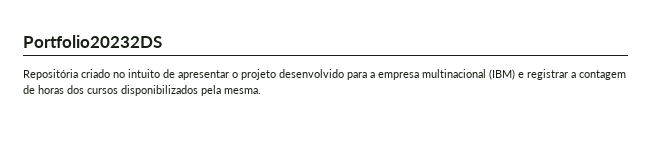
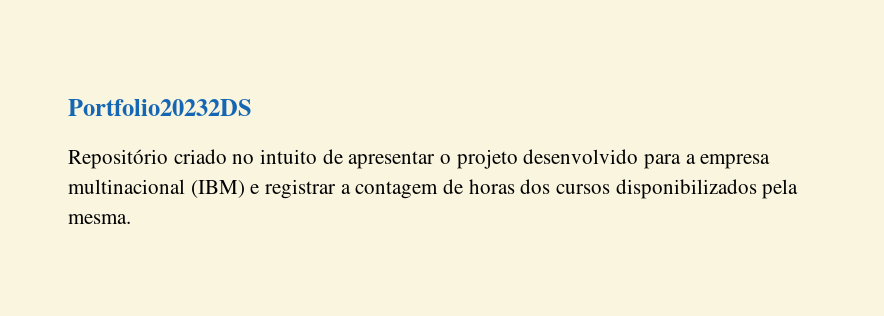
[23,69,78,80] Repositória -> [68,149,168,169] Repositório

